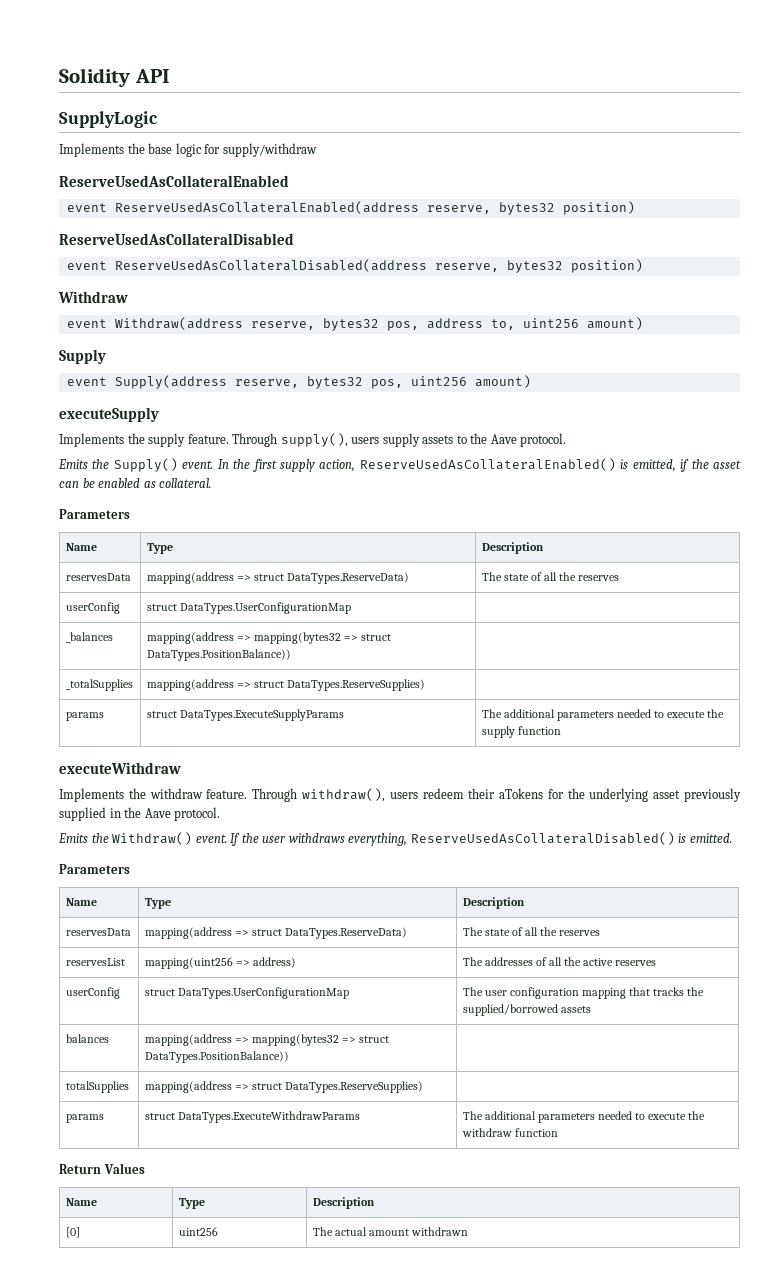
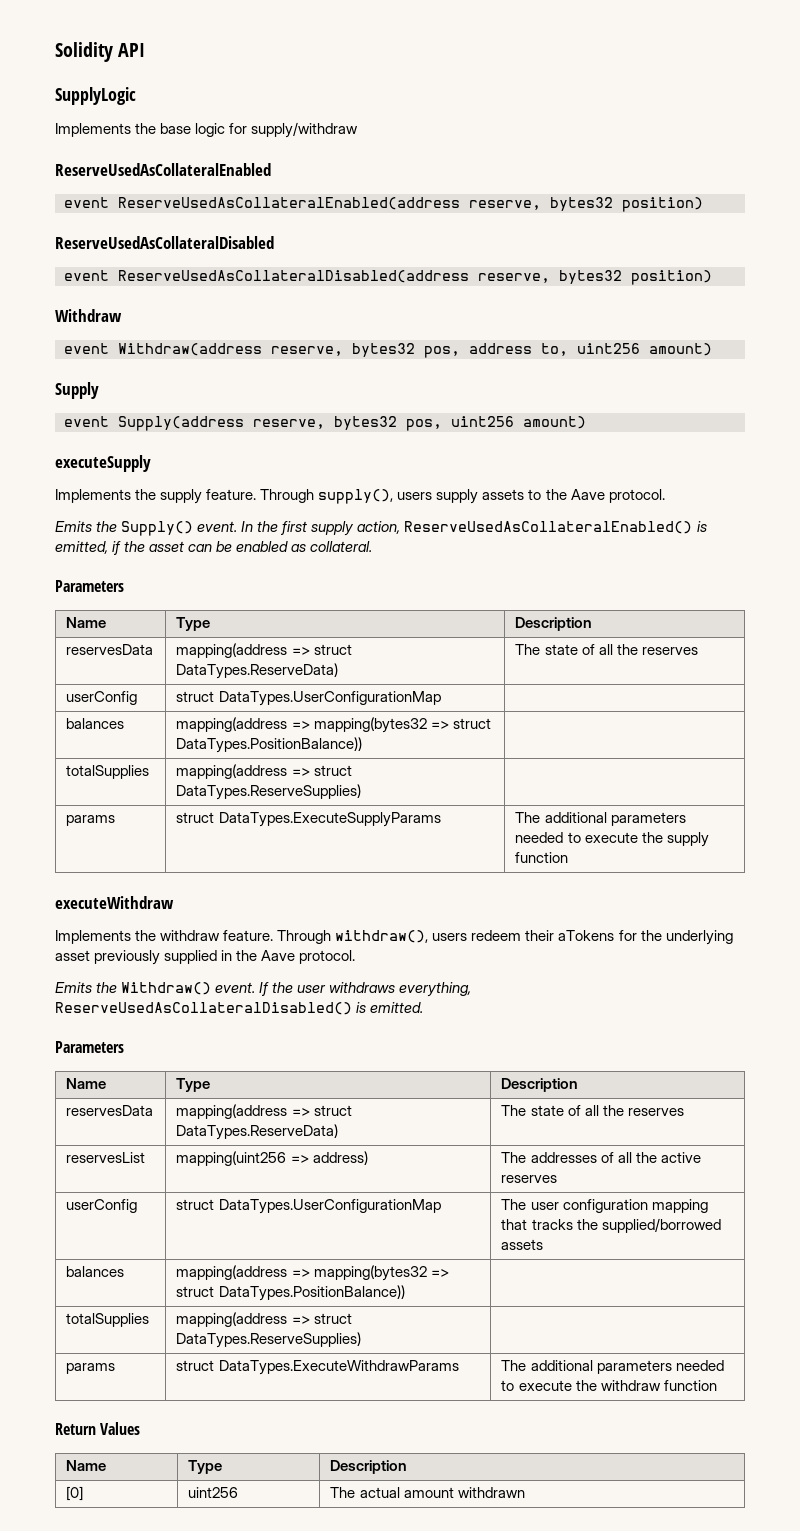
[65,632,113,643] [146,632,392,644] [146,649,291,661] [65,679,133,691] _balances | mapping(address => mapping(bytes32 => struct DataTypes.PositionBalance)) | // _totalSupplies -> [66,718,125,729] [176,717,491,733] [176,737,363,753] [66,765,150,779] balances | mapping(address => mapping(bytes32 => struct DataTypes.PositionBalance)) | // totalSupplies

